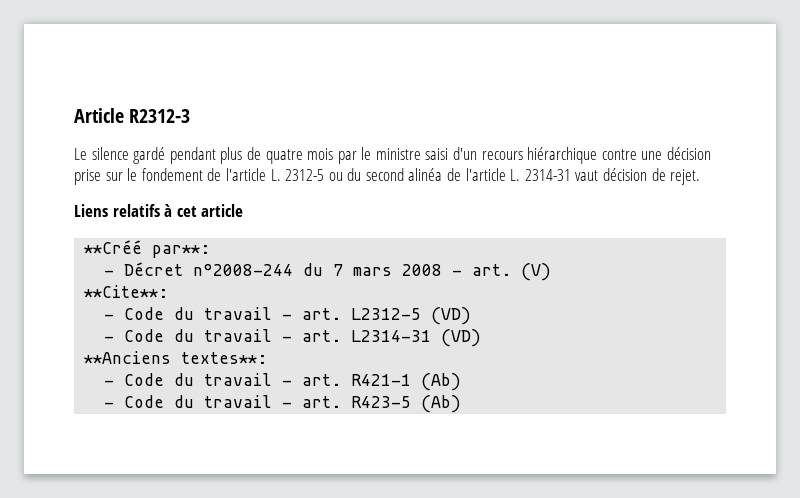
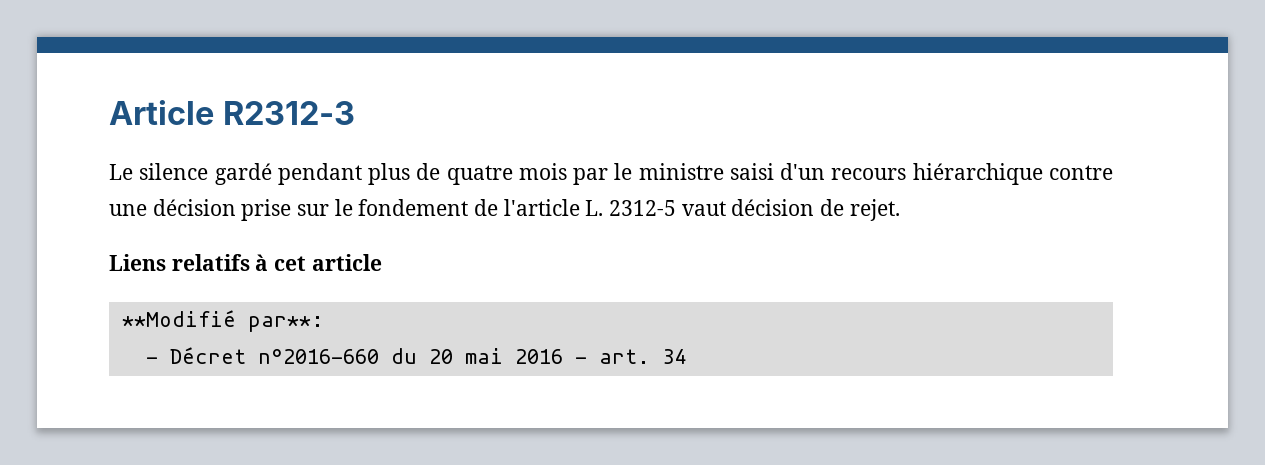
[328,168,571,181] ou du second alinéa de l'article L. 2314-31 -> (677, 208) none
[84,240,143,254] **Créé -> [121,310,236,327] **Modifié
[193,263,552,281] [84,285,169,298] [104,307,472,325] [104,329,482,347] [84,351,268,364] [104,373,462,391] [104,395,462,413] n°2008-244 du 7 mars 2008 - art. (V) // **Cite**: // - Code du travail - art. L2312-5 (VD) // - Code du travail - art. L2314-31 (VD) // **Anciens textes**: // - Code du travail - art. R421-1 (Ab) // - Code du travail - art. R423-5 (Ab) -> [257,348,686,364] n°2016-660 du 20 mai 2016 - art. 34

